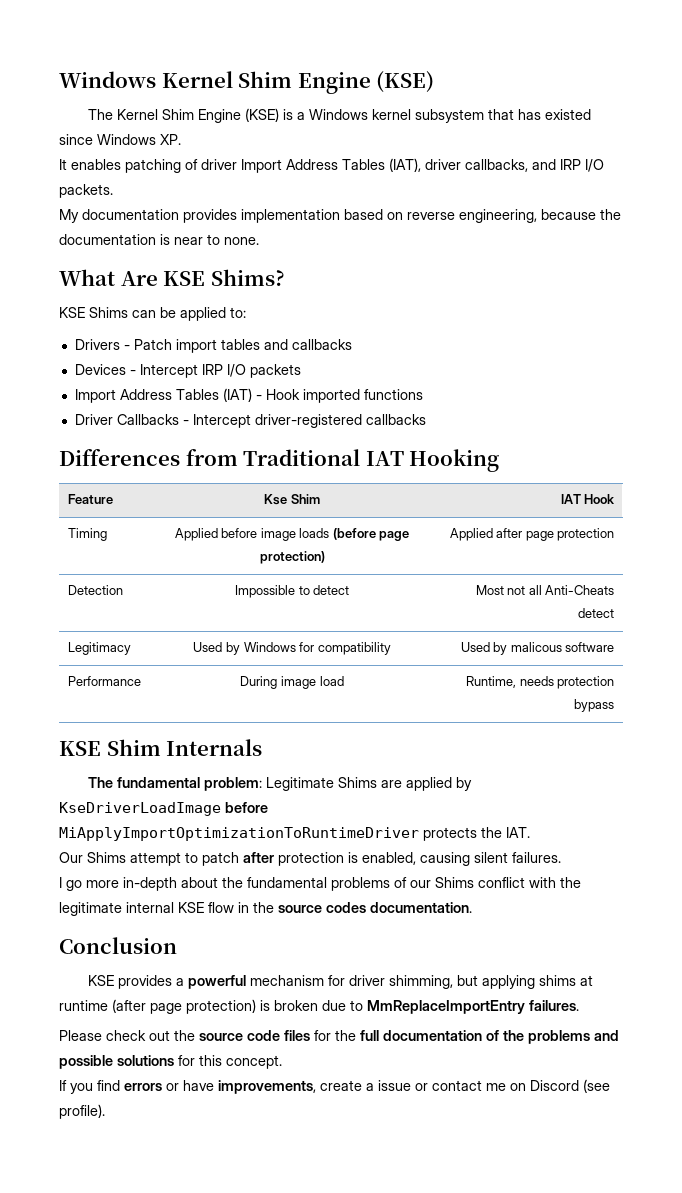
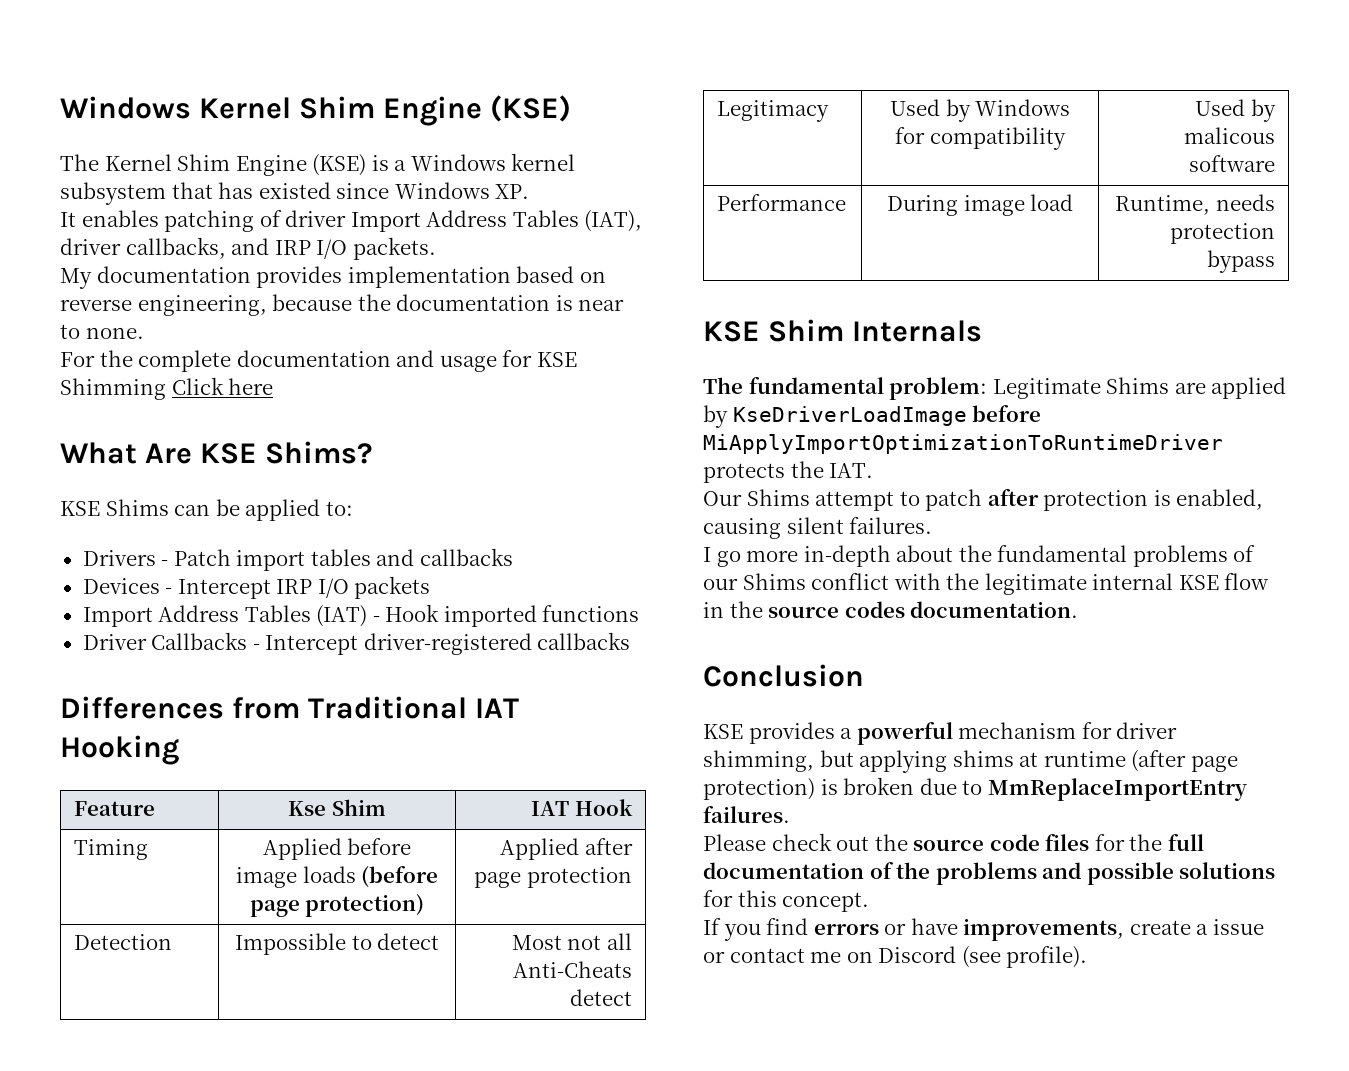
(259, 241) none -> [60,350,577,372] [60,377,274,400] // For the complete documentation and usage for KSE Shimming Click here

